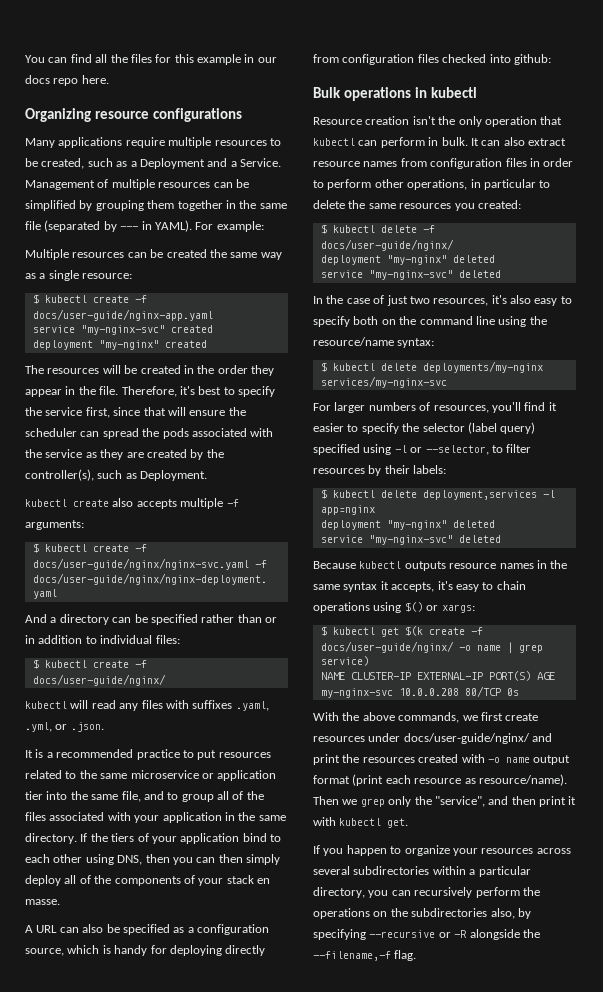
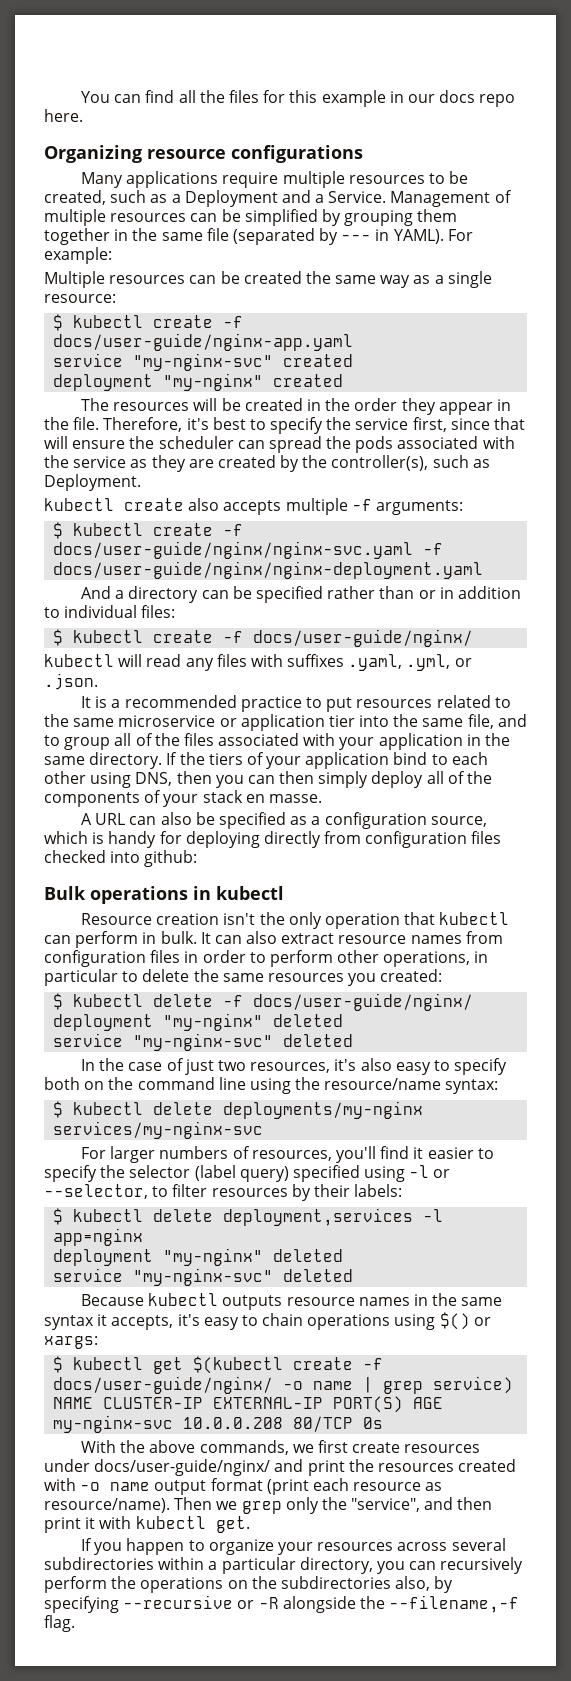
[404,626,423,636] $(k -> [193,1356,284,1374] $(kubectl

